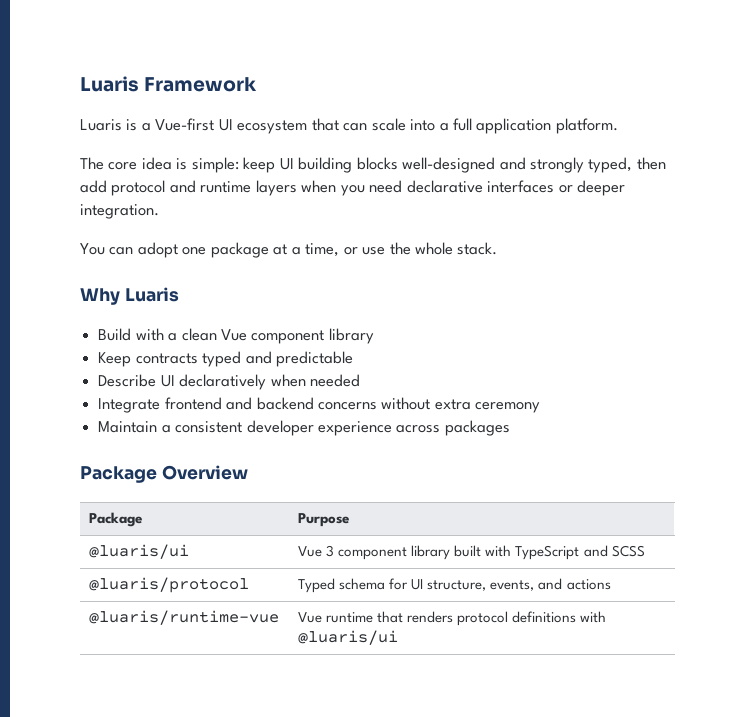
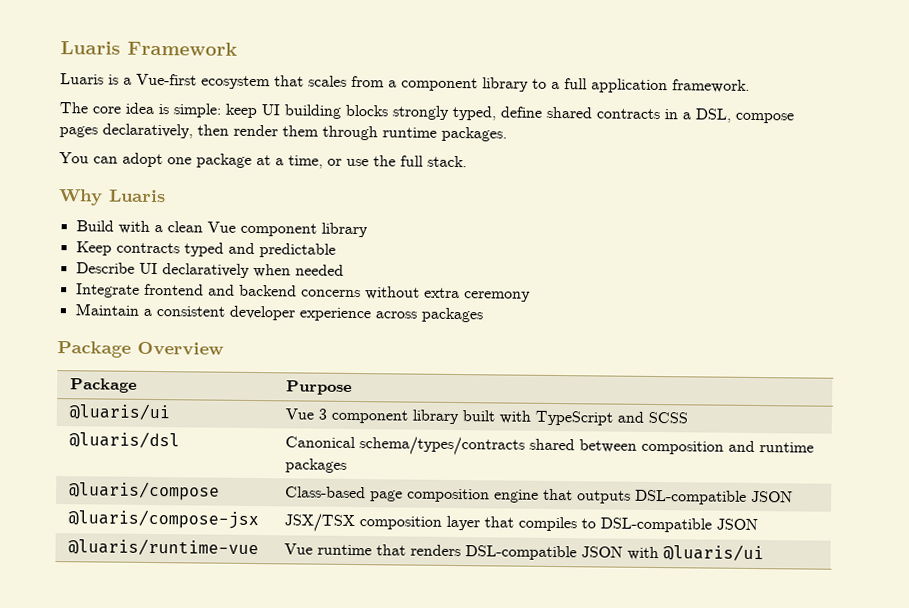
[218,119,233,131] UI -> (197, 79) none
[343,118,436,131] can scale into -> [308,75,547,92] scales from a component library to
[555,118,618,134] platform. -> [672,79,750,93] framework.
[402,157,666,173] [80,180,626,196] [80,204,159,219] well-designed and strongly typed, then add protocol and runtime layers when you need declarative interfaces or deeper integration. -> [392,105,794,124] [59,123,507,142] strongly typed, define shared contracts in a DSL, compose pages declaratively, then render them through runtime packages.
[415,242,454,255] whole -> [400,155,424,167] full
[89,577,250,593] [298,578,611,593] @luaris/protocol | Typed schema for UI structure, events, and actions -> [68,431,180,449] [284,436,814,456] [284,458,347,473] [68,481,220,501] [284,486,793,505] [67,509,259,530] [283,513,758,533] @luaris/dsl | Canonical schema/types/contracts shared between composition and runtime packages // @luaris/compose | Class-based page composition engine that outputs DSL-compatible JSON // @luaris/compose-jsx | JSX/TSX composition layer that compiles to DSL-compatible JSON
[457,611,577,626] protocol definitions -> [464,545,623,561] DSL-compatible JSON

